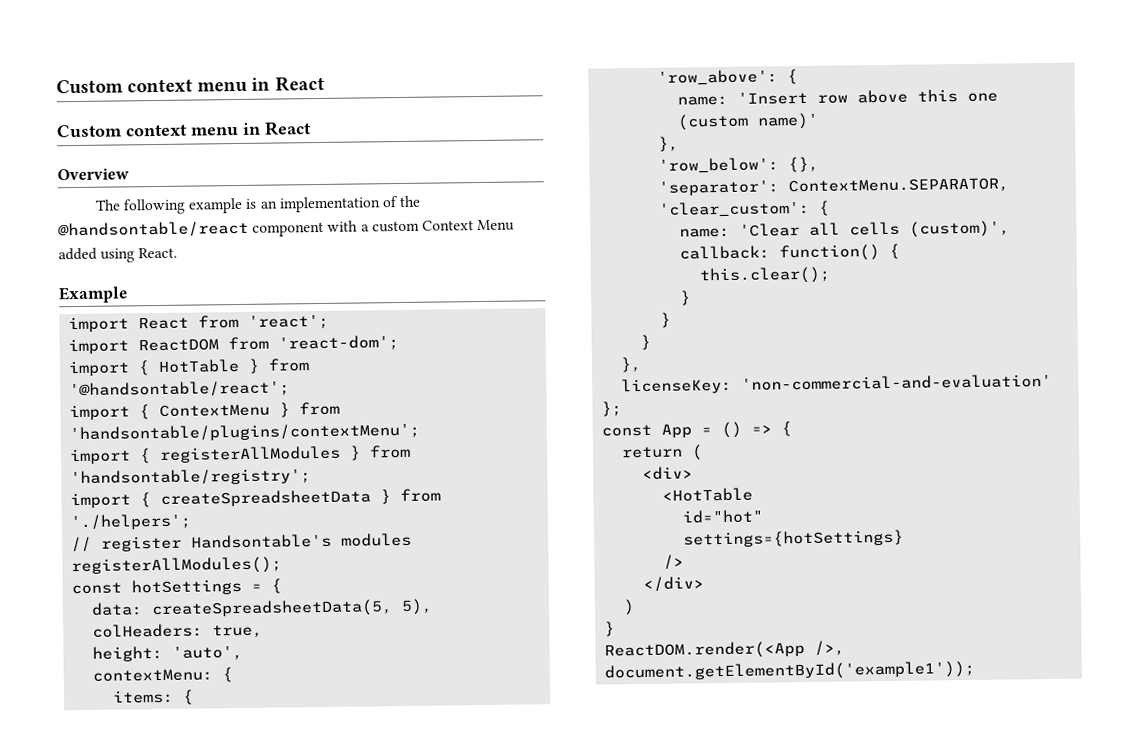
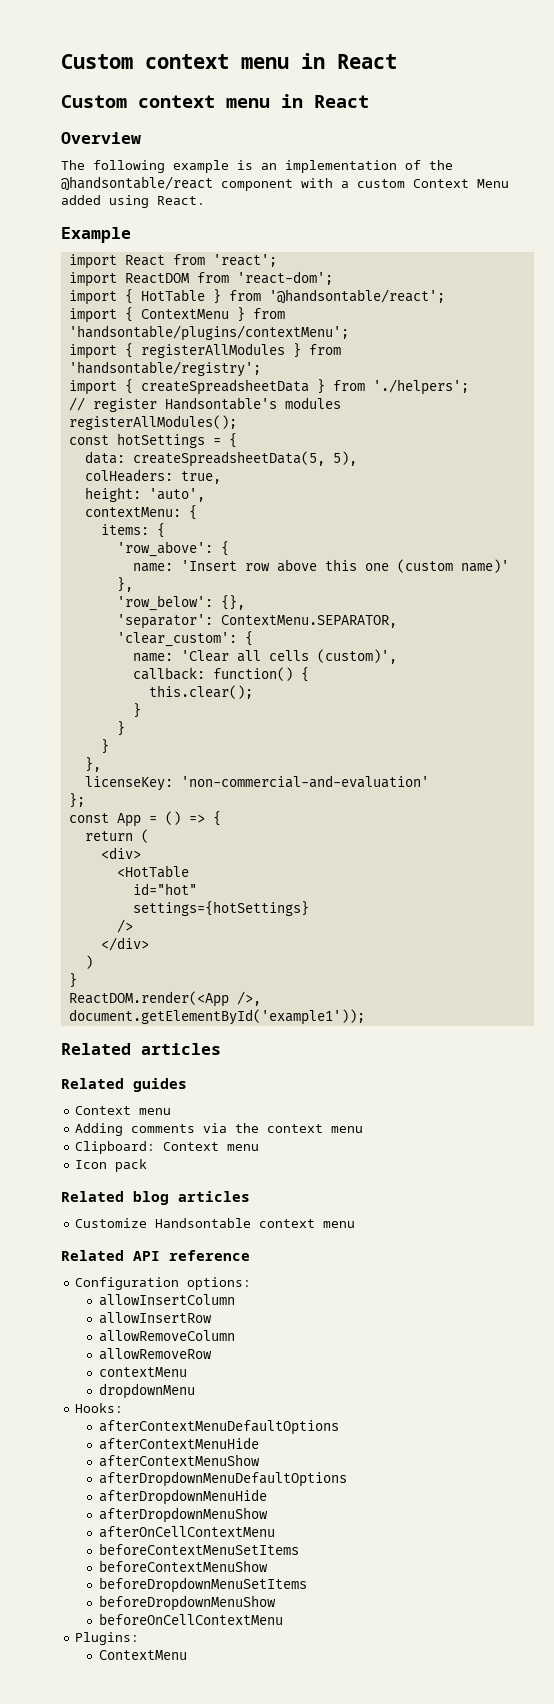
(976, 671) none -> [61,1043,221,1055] [61,1078,187,1092] [75,1106,172,1115] [75,1123,364,1136] [75,1141,260,1154] [75,1159,148,1172] [61,1191,250,1205] [75,1218,356,1228] [61,1250,250,1261] [75,1277,252,1290] [98,1294,235,1306] [98,1312,212,1324] [98,1330,235,1342] [98,1348,212,1360] [98,1367,187,1377] [98,1383,195,1399] [75,1403,124,1413] [98,1420,339,1435] [98,1437,259,1450] [98,1454,260,1467] [98,1471,347,1487] [98,1489,267,1505] [98,1507,268,1523] [98,1526,275,1538] [98,1543,299,1555] [98,1560,268,1572] [98,1577,307,1593] [98,1595,276,1611] [98,1613,283,1625] [75,1632,140,1645] [98,1650,187,1660] // Related articles // Related guides // Context menu // Adding comments via the context menu // Clipboard: Context menu // Icon pack // Related blog articles // Customize Handsontable context menu // Related API reference // Configuration options: // allowInsertColumn // allowInsertRow // allowRemoveColumn // allowRemoveRow // contextMenu // dropdownMenu // Hooks: // afterContextMenuDefaultOptions // afterContextMenuHide // afterContextMenuShow // afterDropdownMenuDefaultOptions // afterDropdownMenuHide // afterDropdownMenuShow // afterOnCellContextMenu // beforeContextMenuSetItems // beforeContextMenuShow // beforeDropdownMenuSetItems // beforeDropdownMenuShow // beforeOnCellContextMenu // Plugins: // ContextMenu

